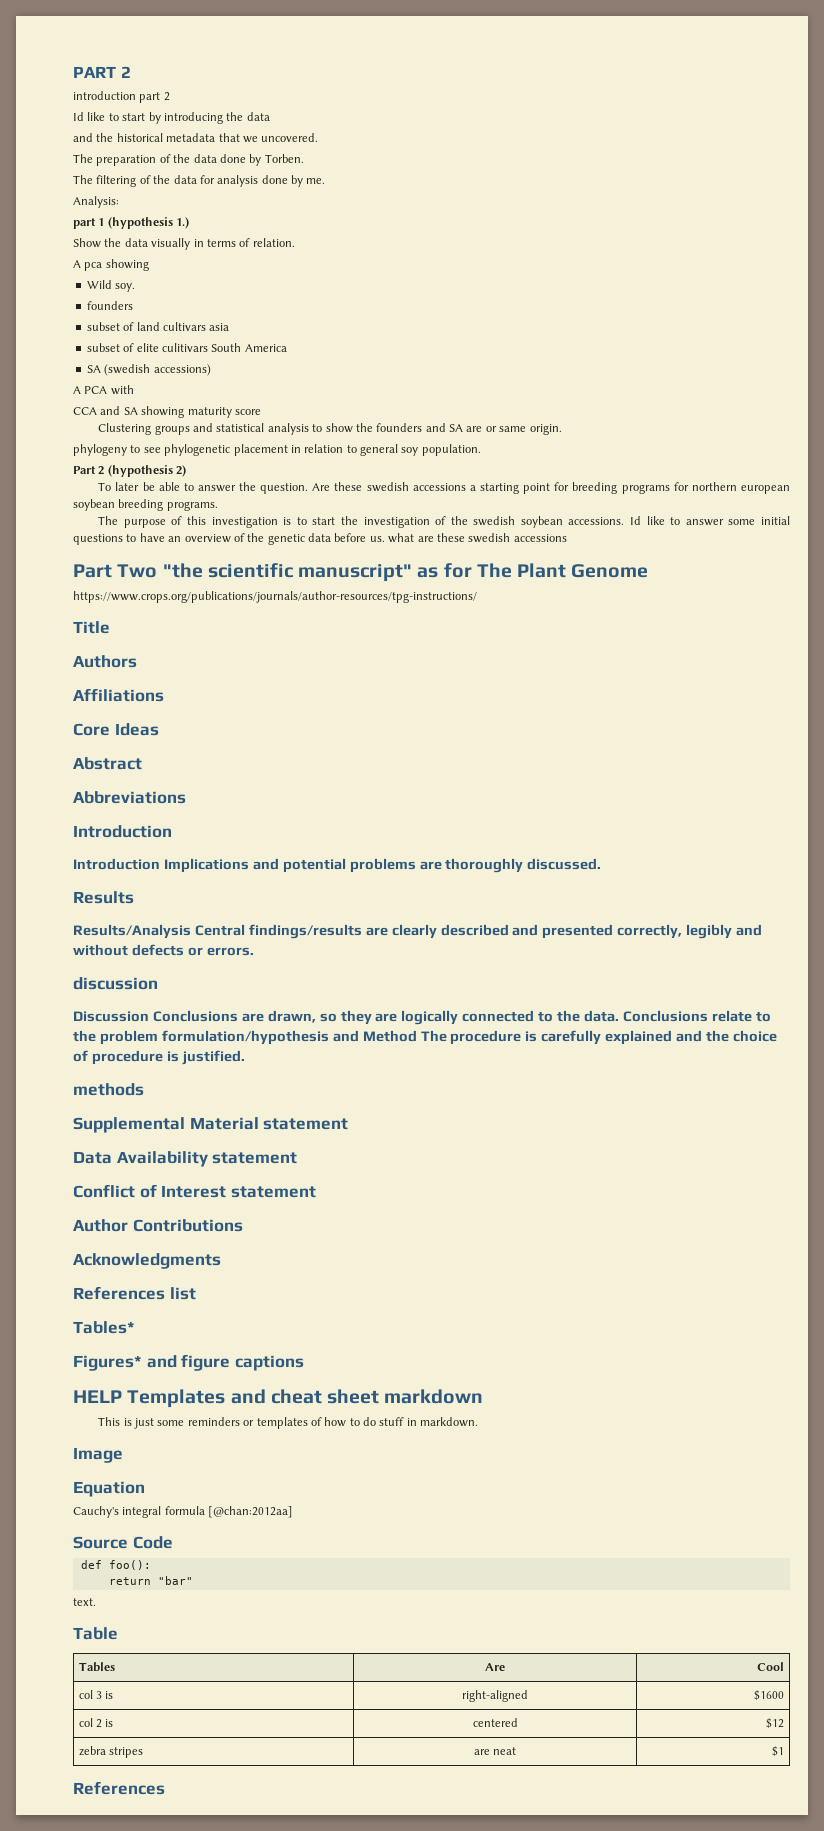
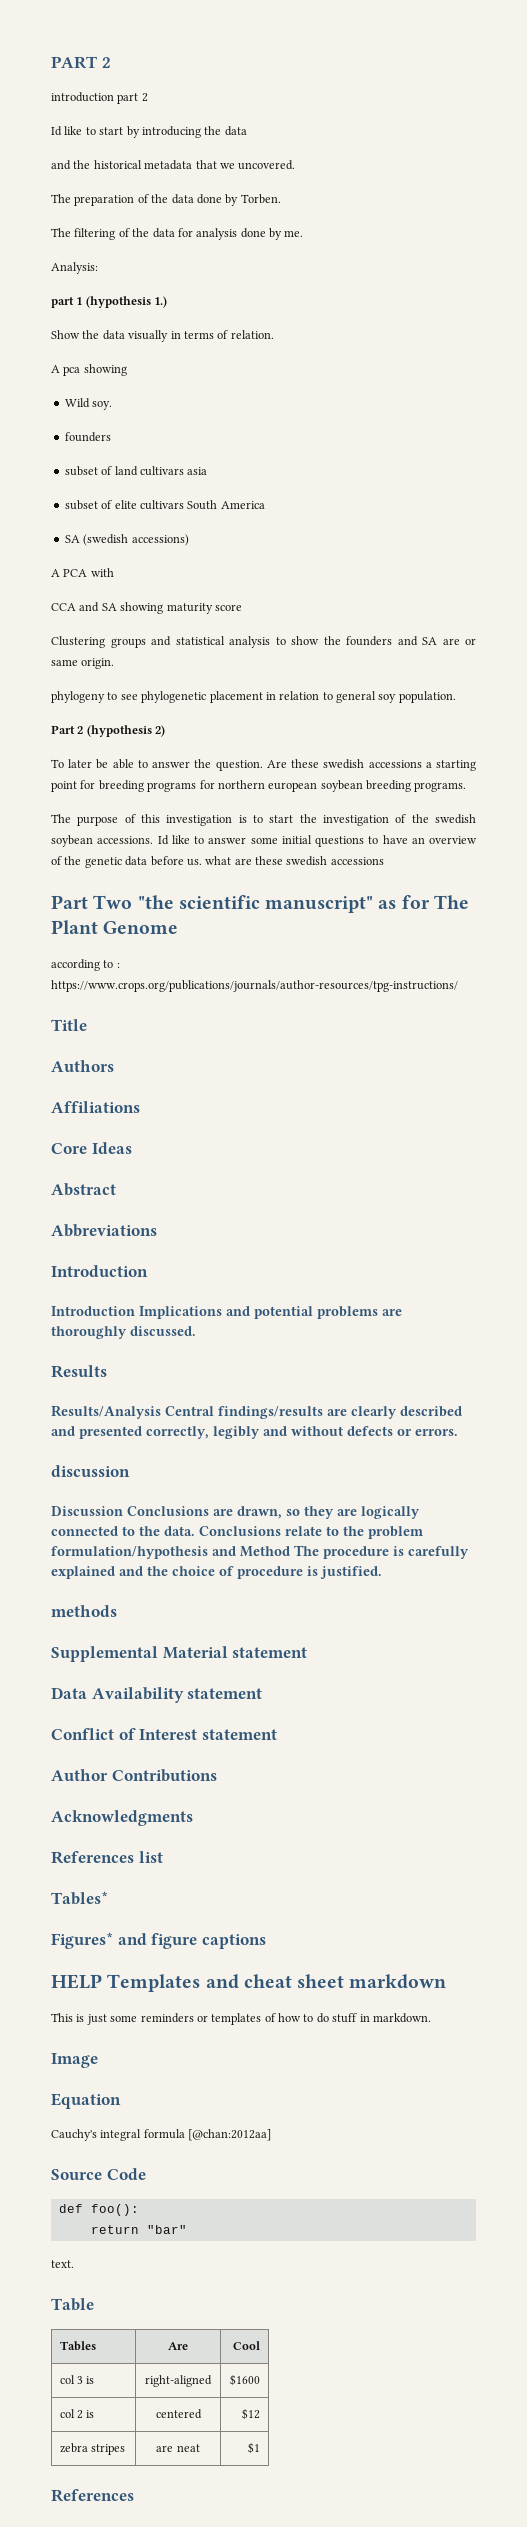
[161,343,208,352] culitivars -> [139,500,184,510] cultivars
(649, 571) none -> [51,959,120,971] according to :

